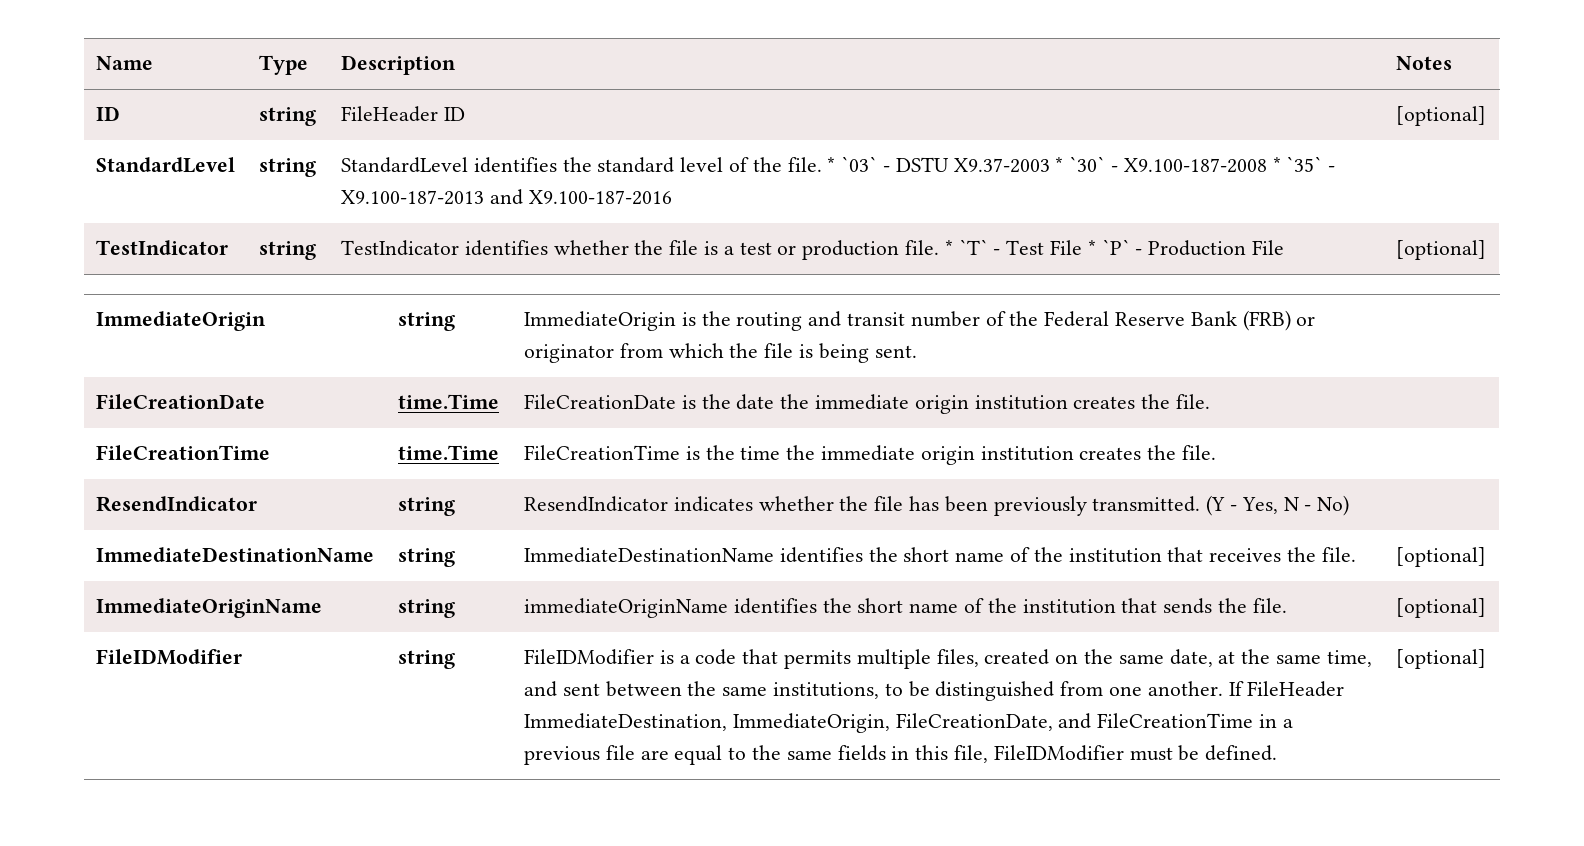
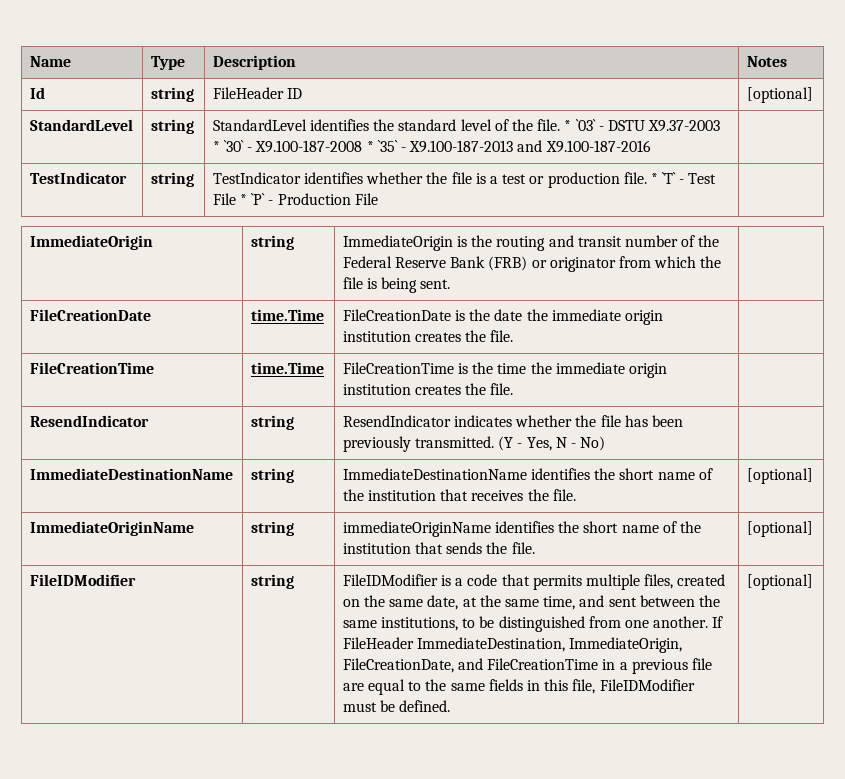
[95,106,120,121] ID -> [29,87,45,99] Id
[1395,240,1486,260] [optional] -> (378, 199) none

